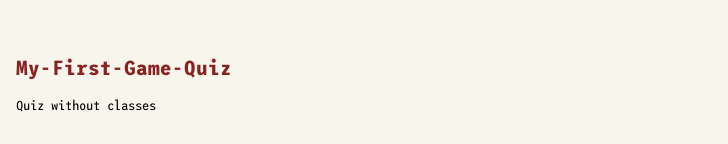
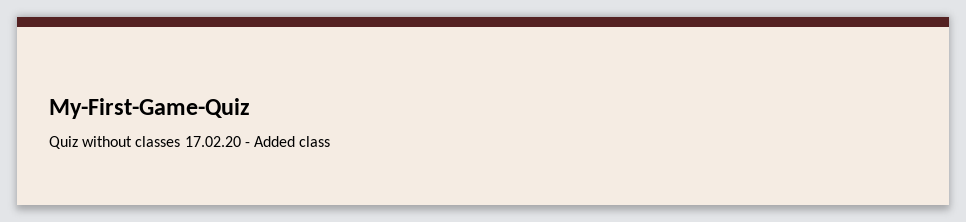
(156, 105) none -> [184,136,331,147] 17.02.20 - Added class

